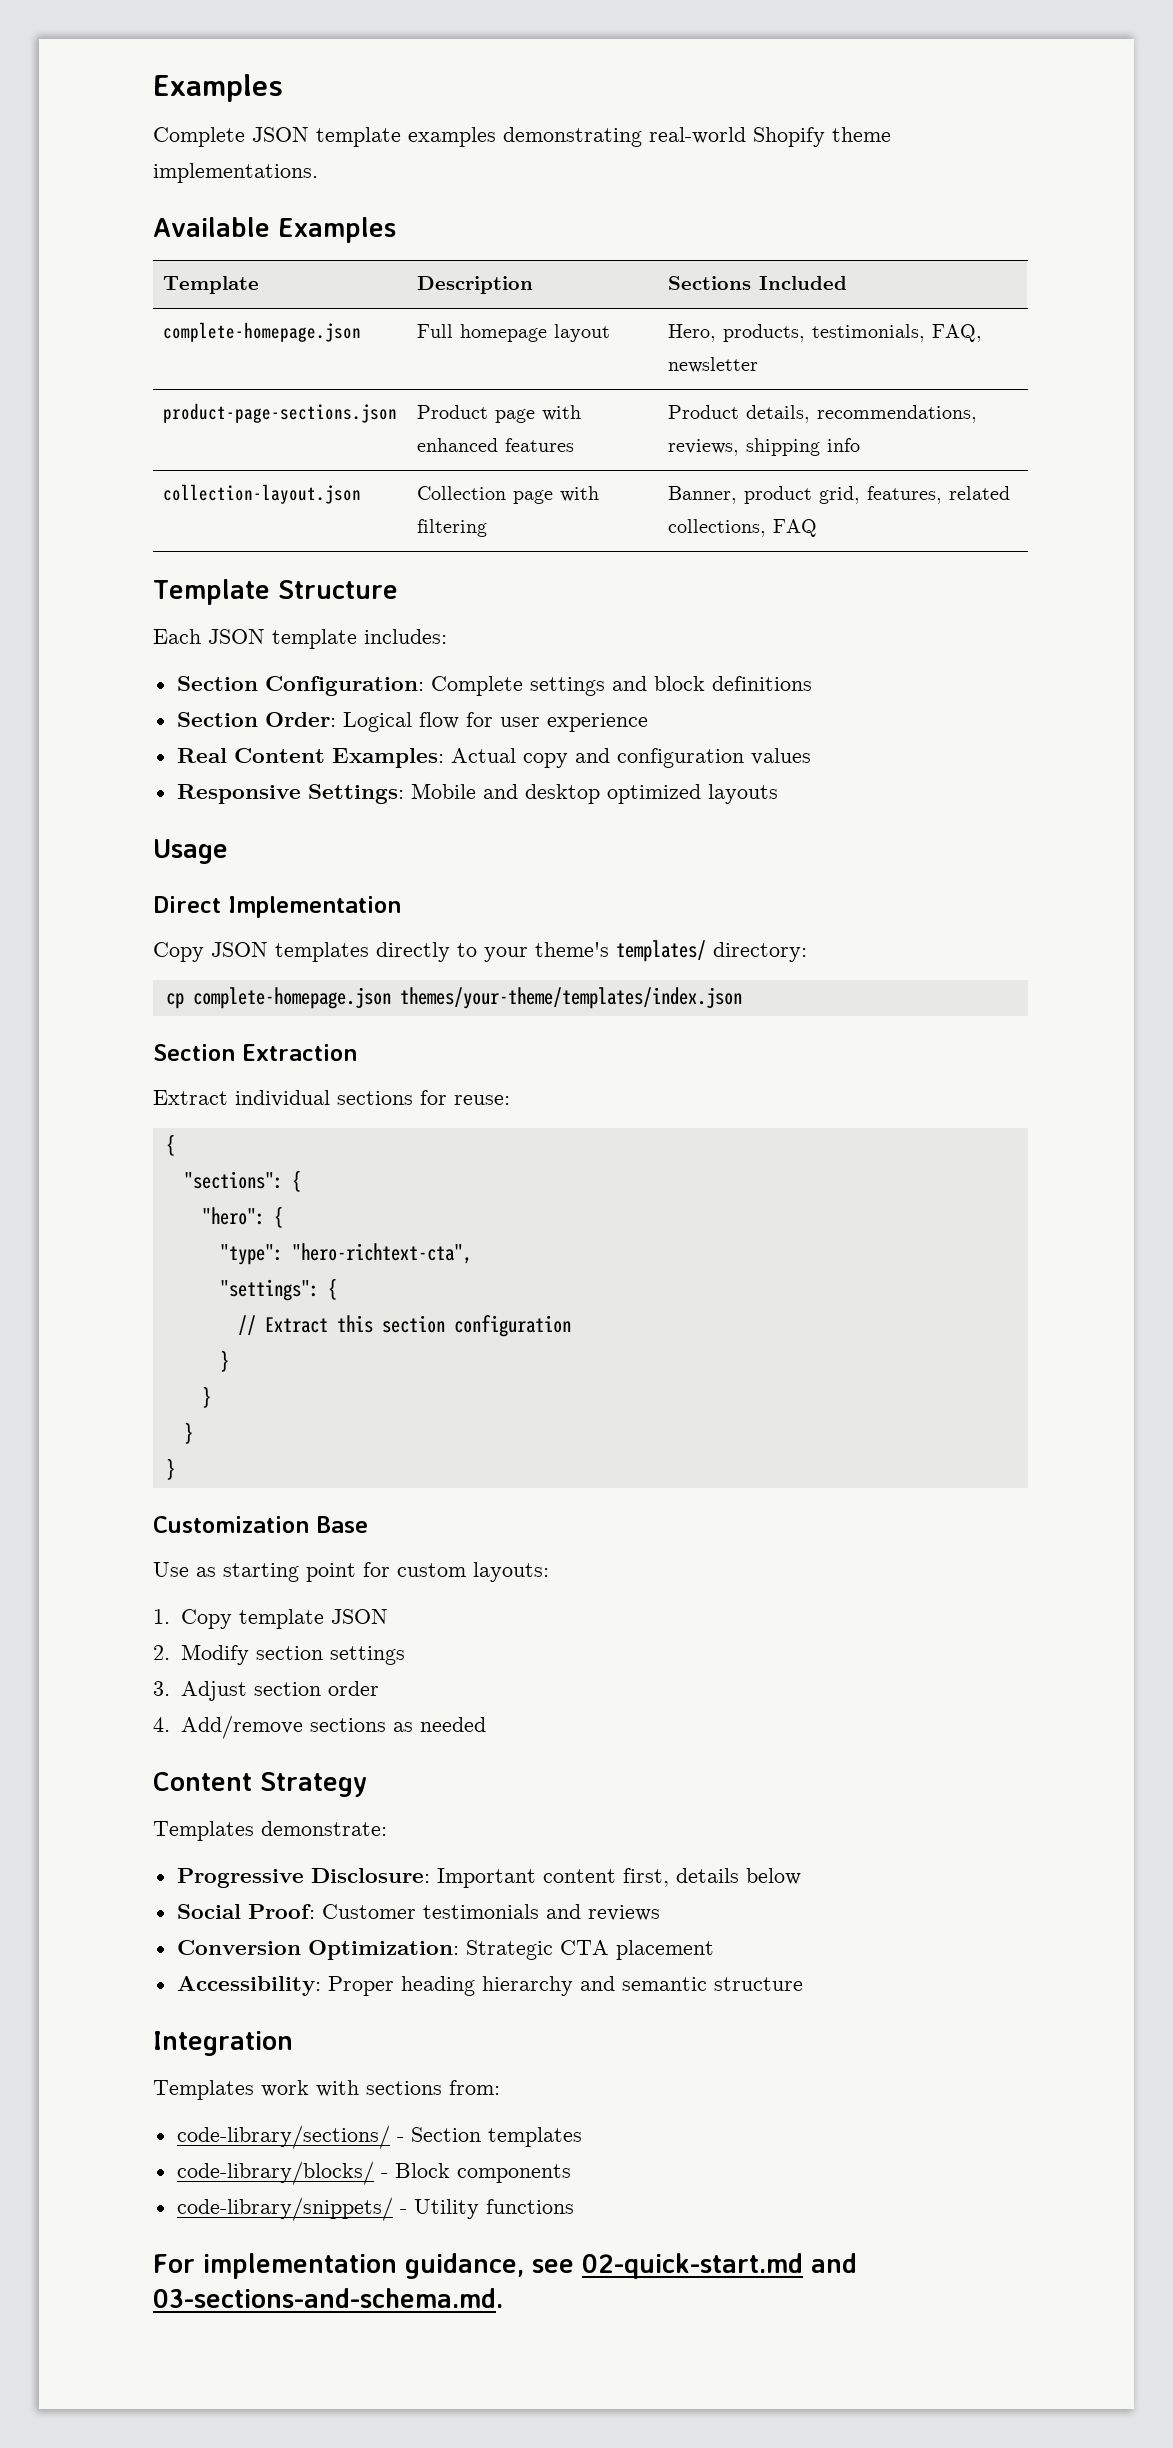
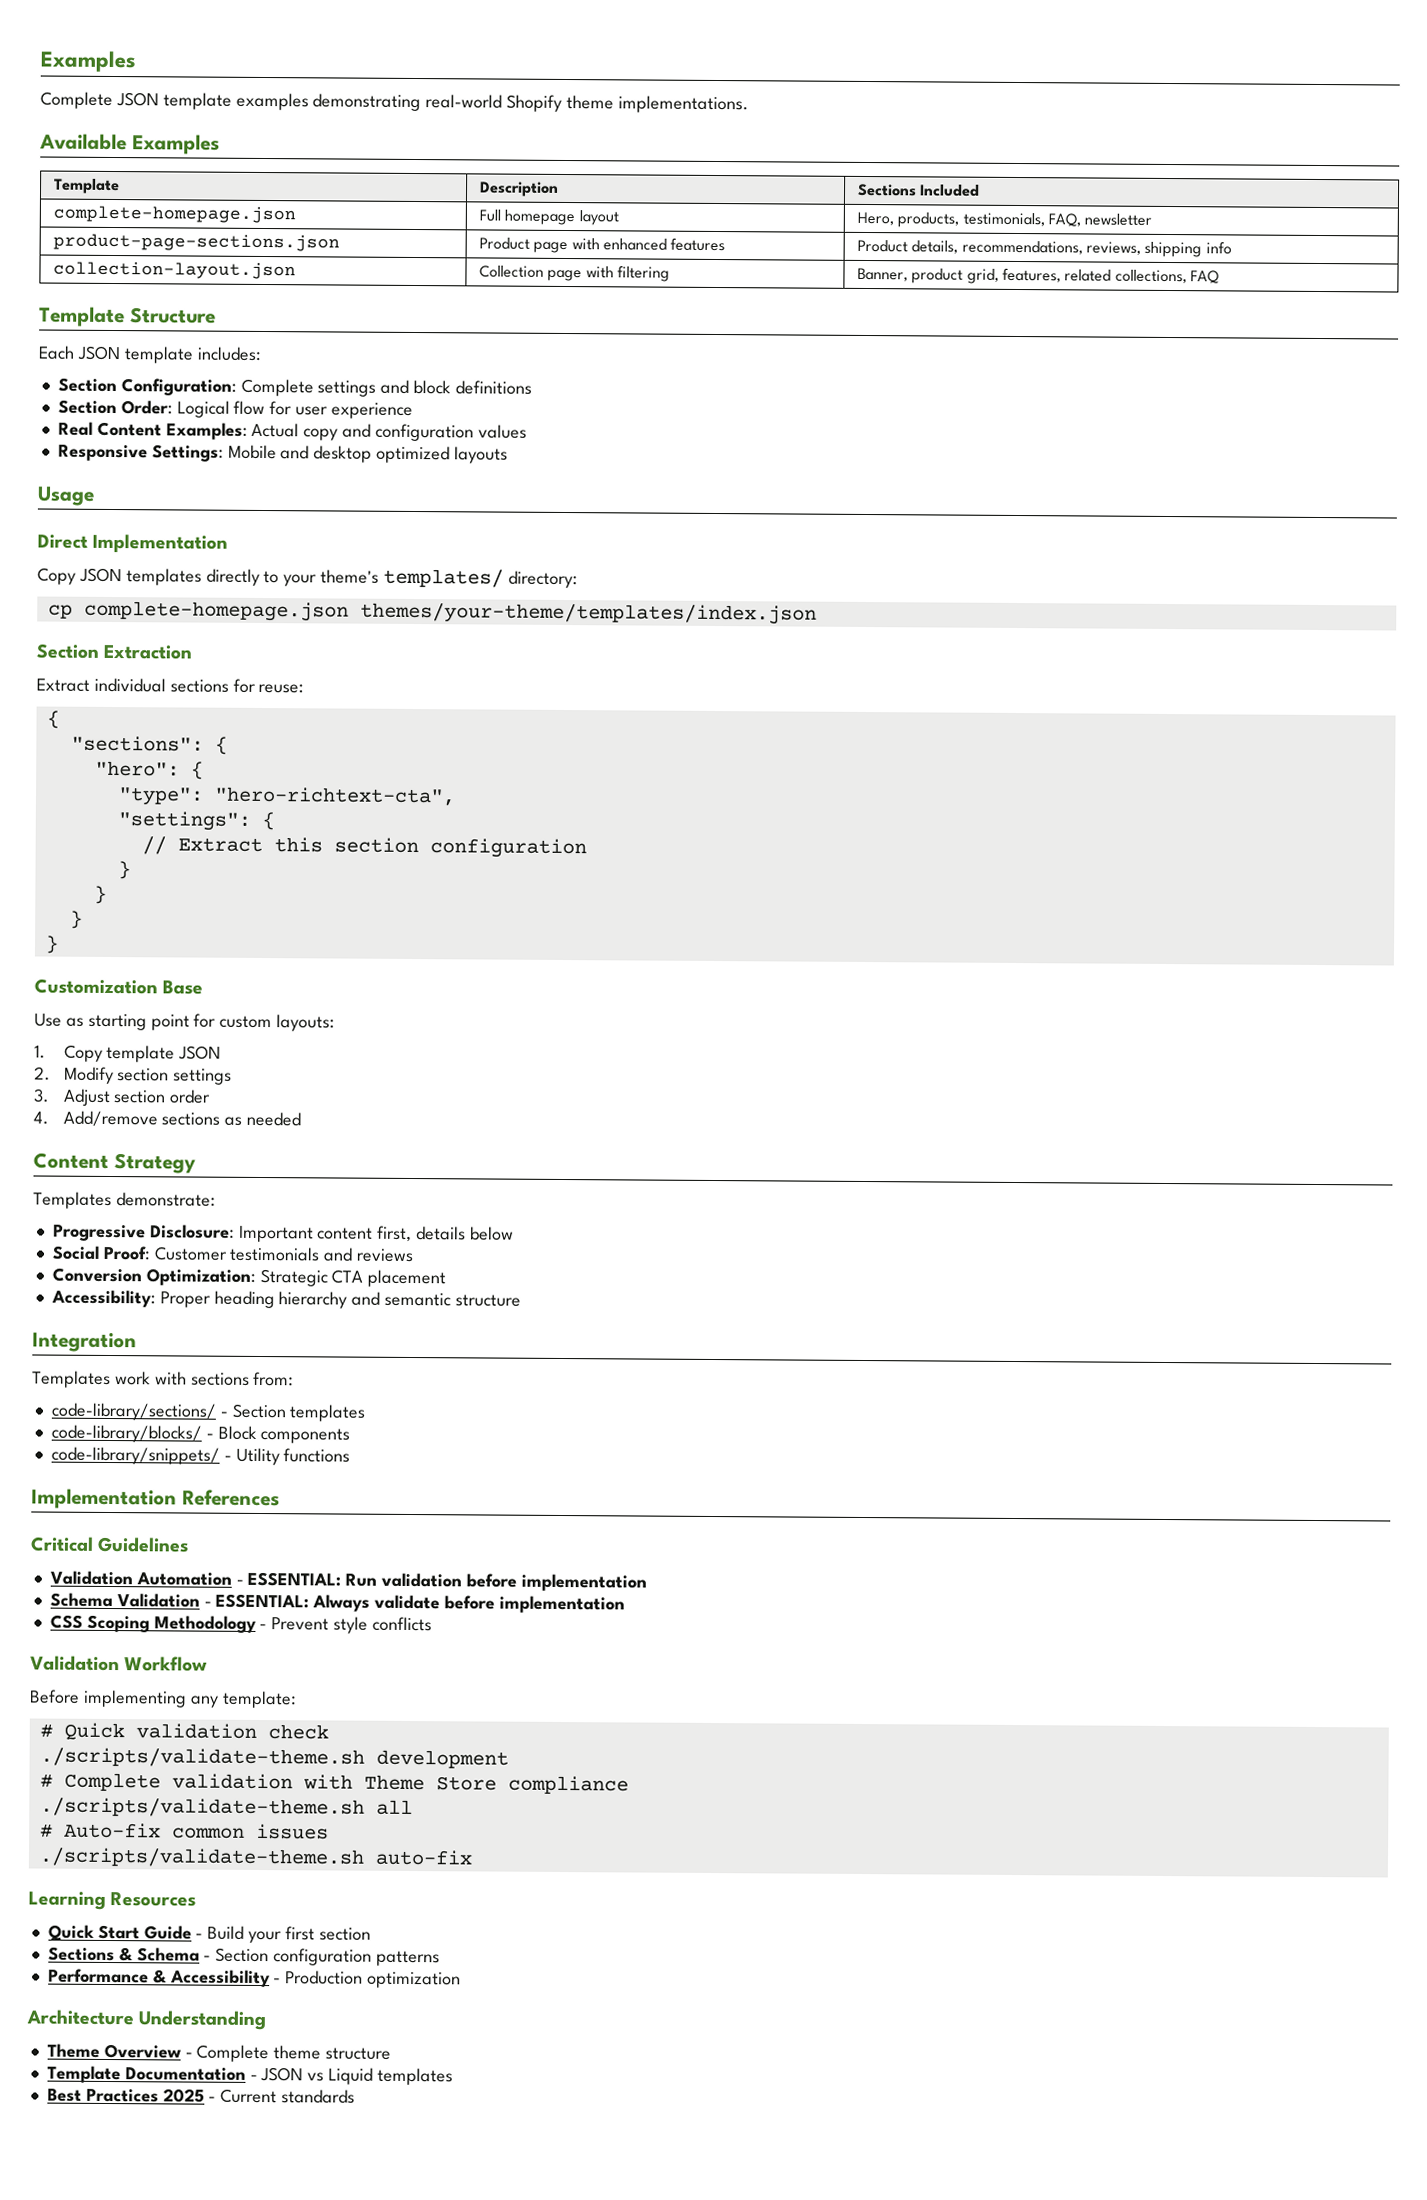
[153,2253,857,2279] [153,2288,503,2308] For implementation guidance, see 02-quick-start.md and 03-sections-and-schema.md. -> [31,1488,280,1510] [30,1536,190,1553] [49,1570,647,1592] [49,1592,625,1614] [49,1614,432,1634] [30,1655,209,1672] [29,1689,297,1709] [39,1722,329,1741] [39,1747,509,1769] [39,1772,629,1795] [39,1797,413,1818] [39,1822,329,1840] [38,1847,473,1868] [28,1891,197,1910] [47,1924,371,1944] [47,1946,440,1967] [47,1968,462,1989] [26,2009,267,2031] [46,2043,392,2063] [46,2065,453,2086] [46,2088,356,2104] Implementation References // Critical Guidelines // Validation Automation - ESSENTIAL: Run validation before implementation // Schema Validation - ESSENTIAL: Always validate before implementation // CSS Scoping Methodology - Prevent style conflicts // Validation Workflow // Before implementing any template: // # Quick validation check // ./scripts/validate-theme.sh development // # Complete validation with Theme Store compliance // ./scripts/validate-theme.sh all // # Auto-fix common issues // ./scripts/validate-theme.sh auto-fix // Learning Resources // Quick Start Guide - Build your first section // Sections & Schema - Section configuration patterns // Performance & Accessibility - Production optimization // Architecture Understanding // Theme Overview - Complete theme structure // Template Documentation - JSON vs Liquid templates // Best Practices 2025 - Current standards

